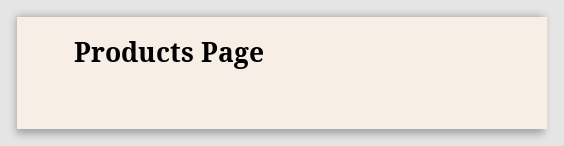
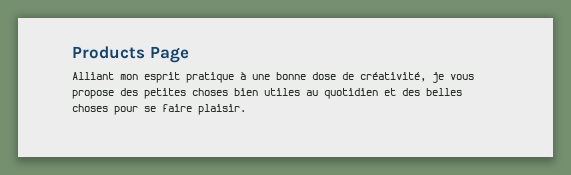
(265, 55) none -> [72,72,474,83] [72,88,462,99] [72,104,246,115] // Alliant mon esprit pratique à une bonne dose de créativité, je vous propose des petites choses bien utiles au quotidien et des belles choses pour se faire plaisir.

